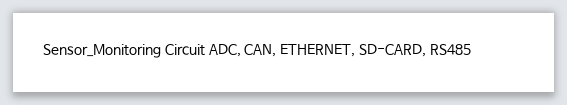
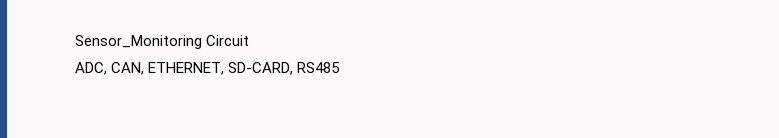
(205, 50) none -> (250, 40) //

